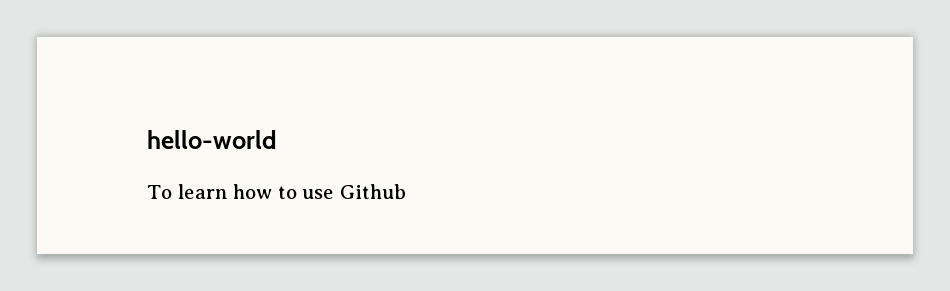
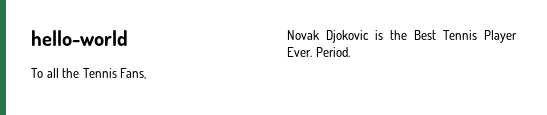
[177,184,406,199] learn how to use Github -> [46,68,147,79] [287,30,517,43] [287,47,350,57] all the Tennis Fans, // Novak Djokovic is the Best Tennis Player Ever. Period.

